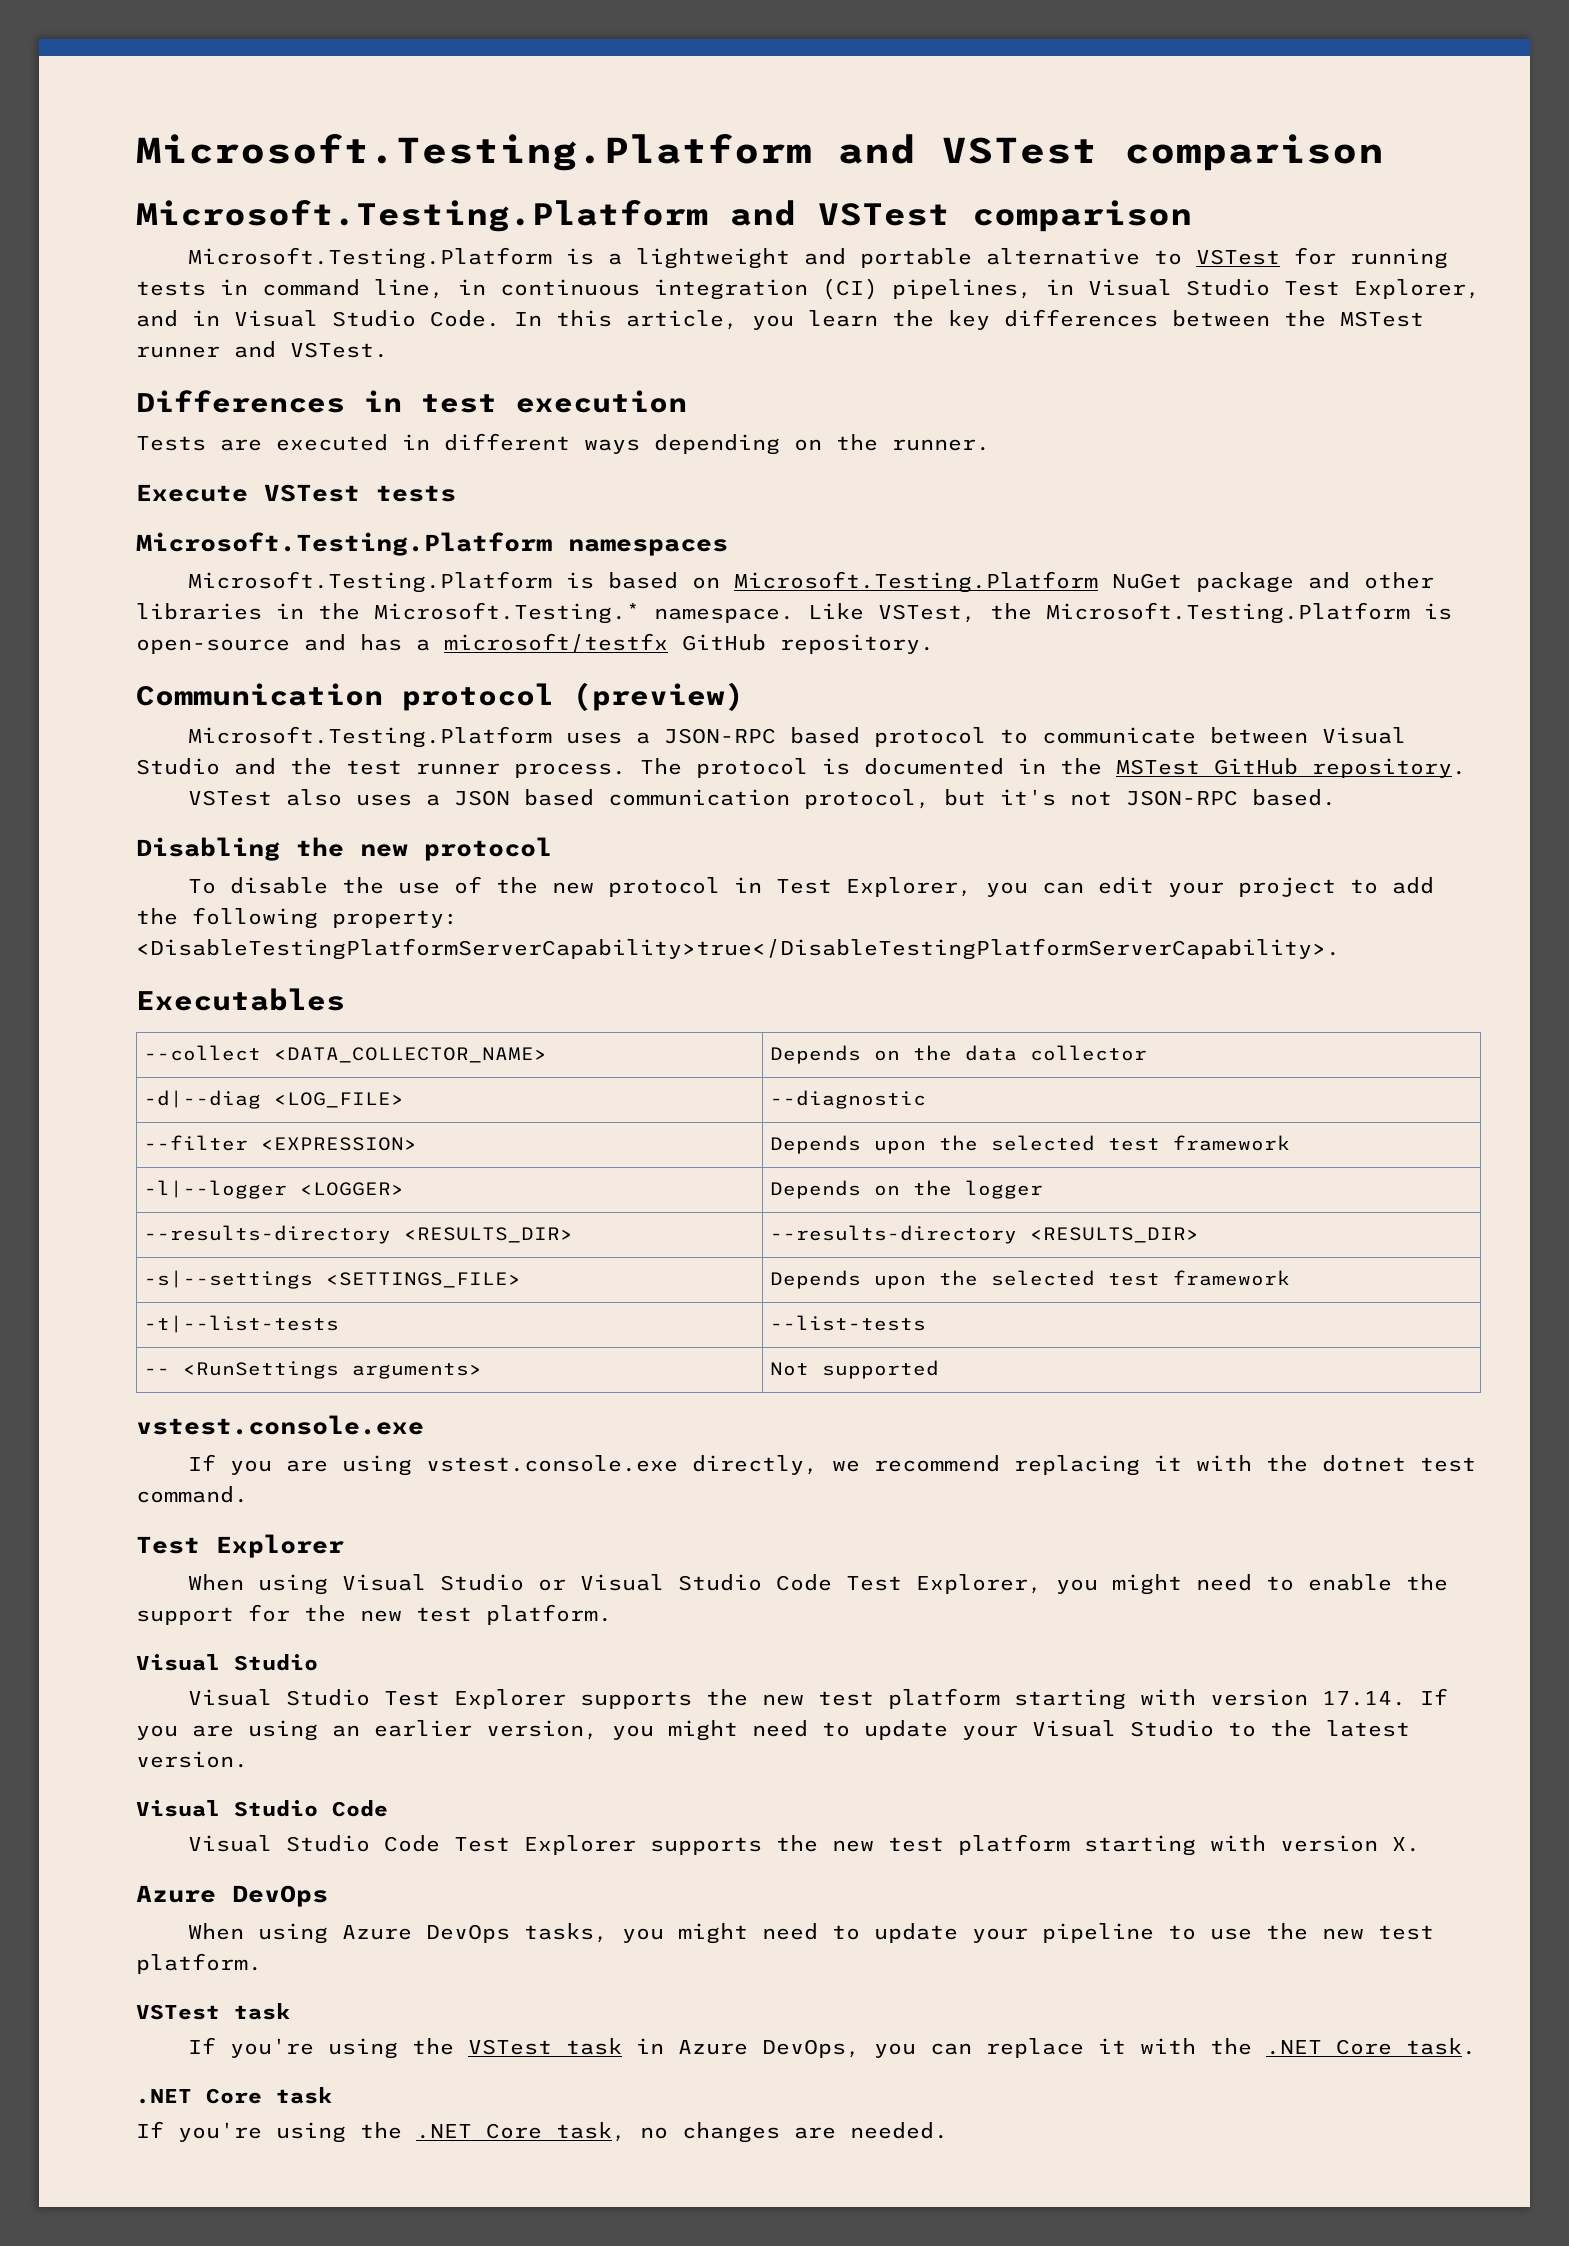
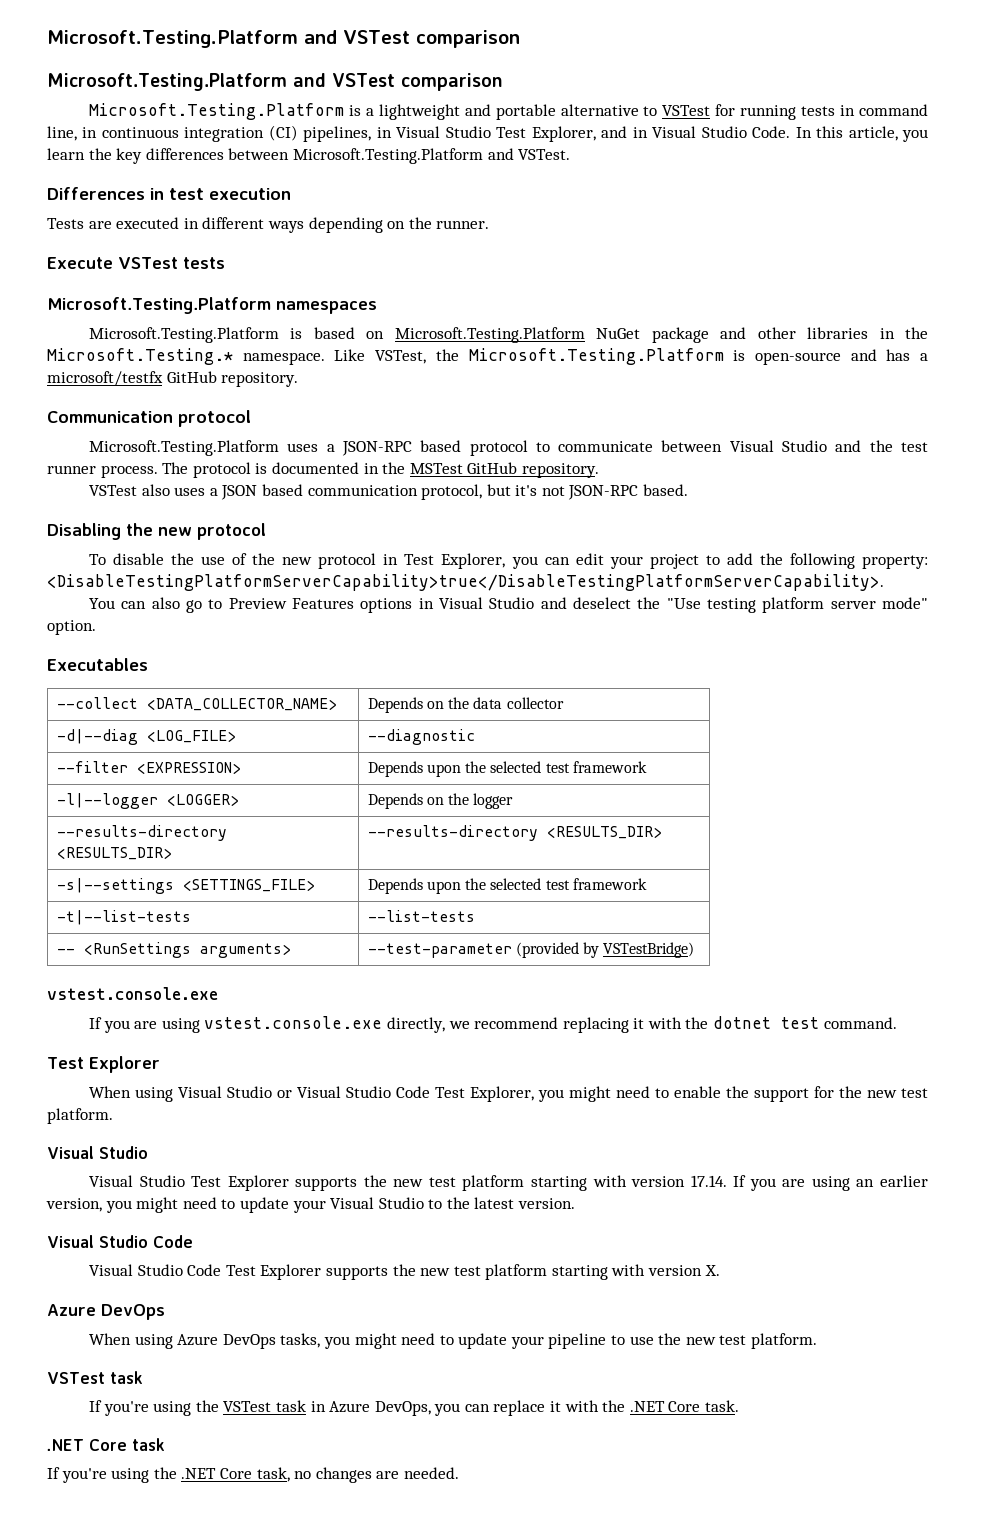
[1284,310,1424,327] [136,346,220,358] the MSTest runner -> [292,148,483,164] Microsoft.Testing.Platform
[573,682,744,711] (preview) -> (251, 418) none
(1340, 949) none -> [88,597,928,613] [47,620,96,635] // You can also go to Preview Features options in Visual Studio and deselect the "Use testing platform server mode" option.
[770,1360,940,1379] Not supported -> [367,942,695,958] --test-parameter (provided by VSTestBridge)

